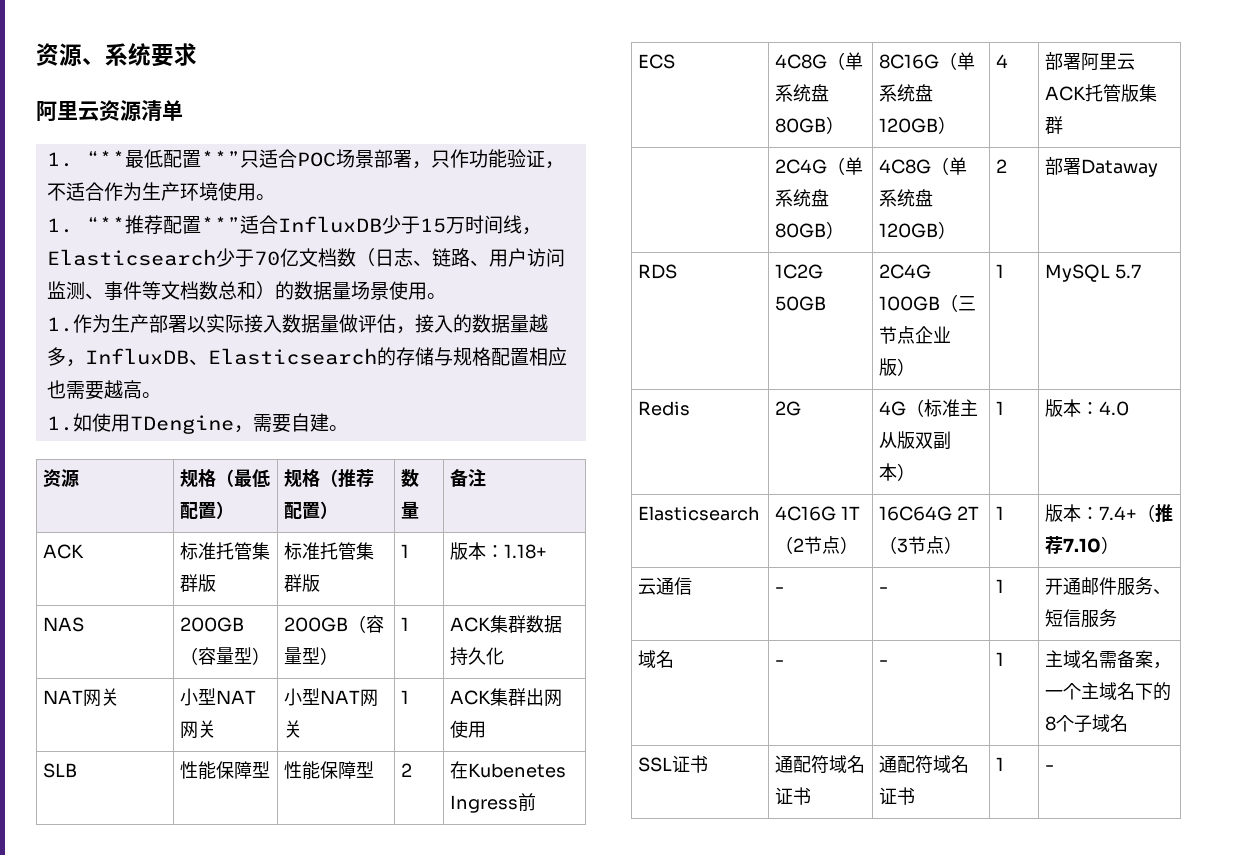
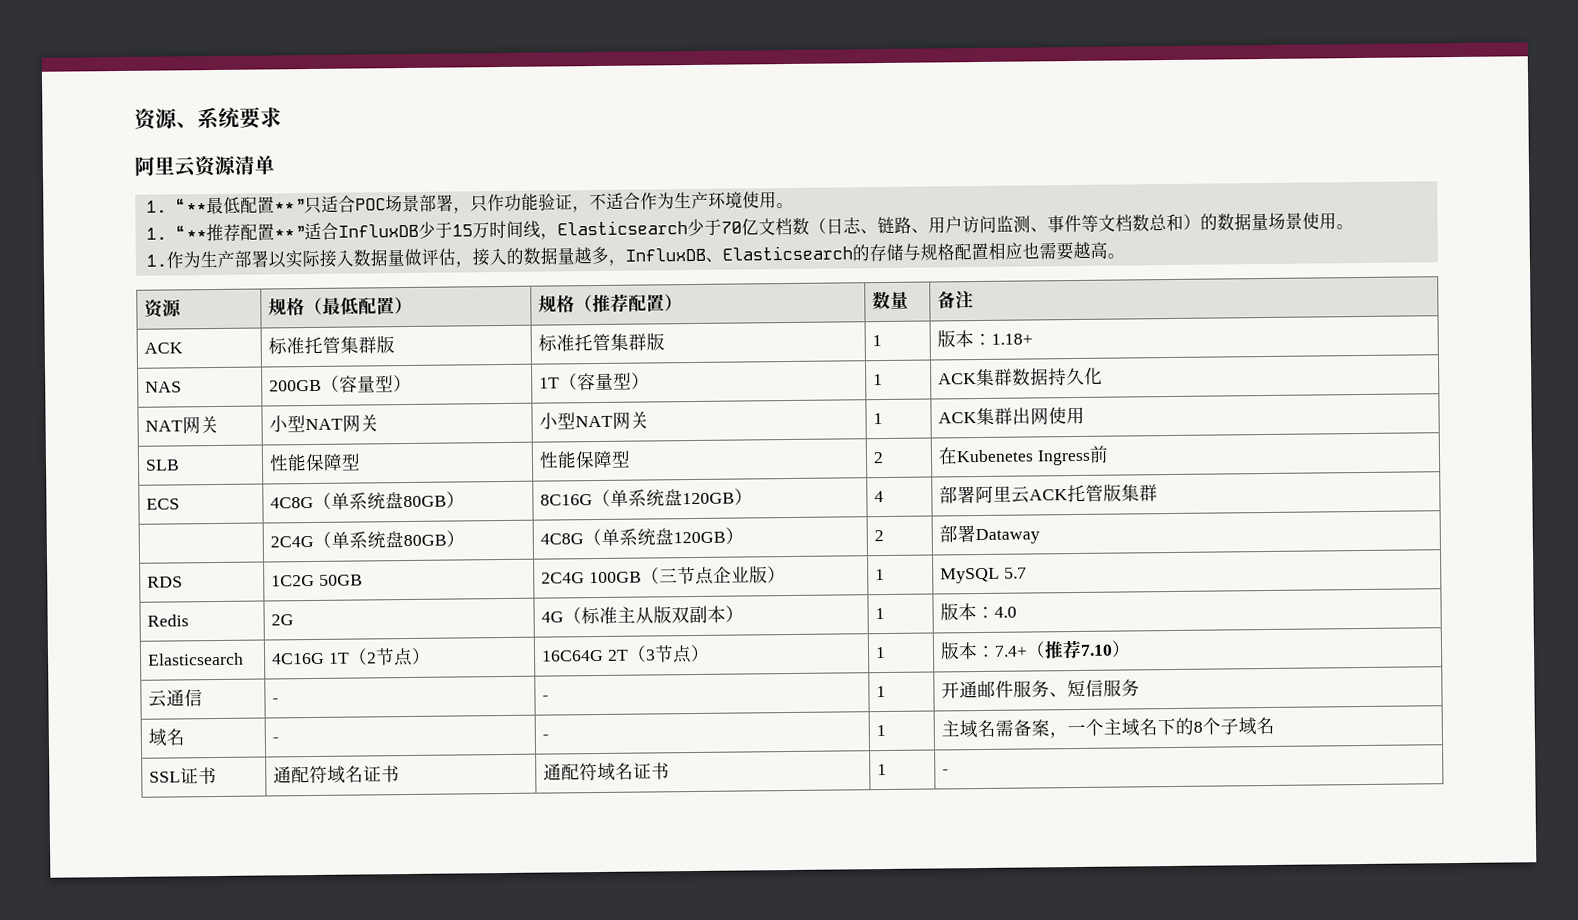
[46,413,348,434] // 1.如使用TDengine，需要自建。 -> (1125, 256) none
[284,617,349,632] 200GB -> [538,377,560,389] 1T

